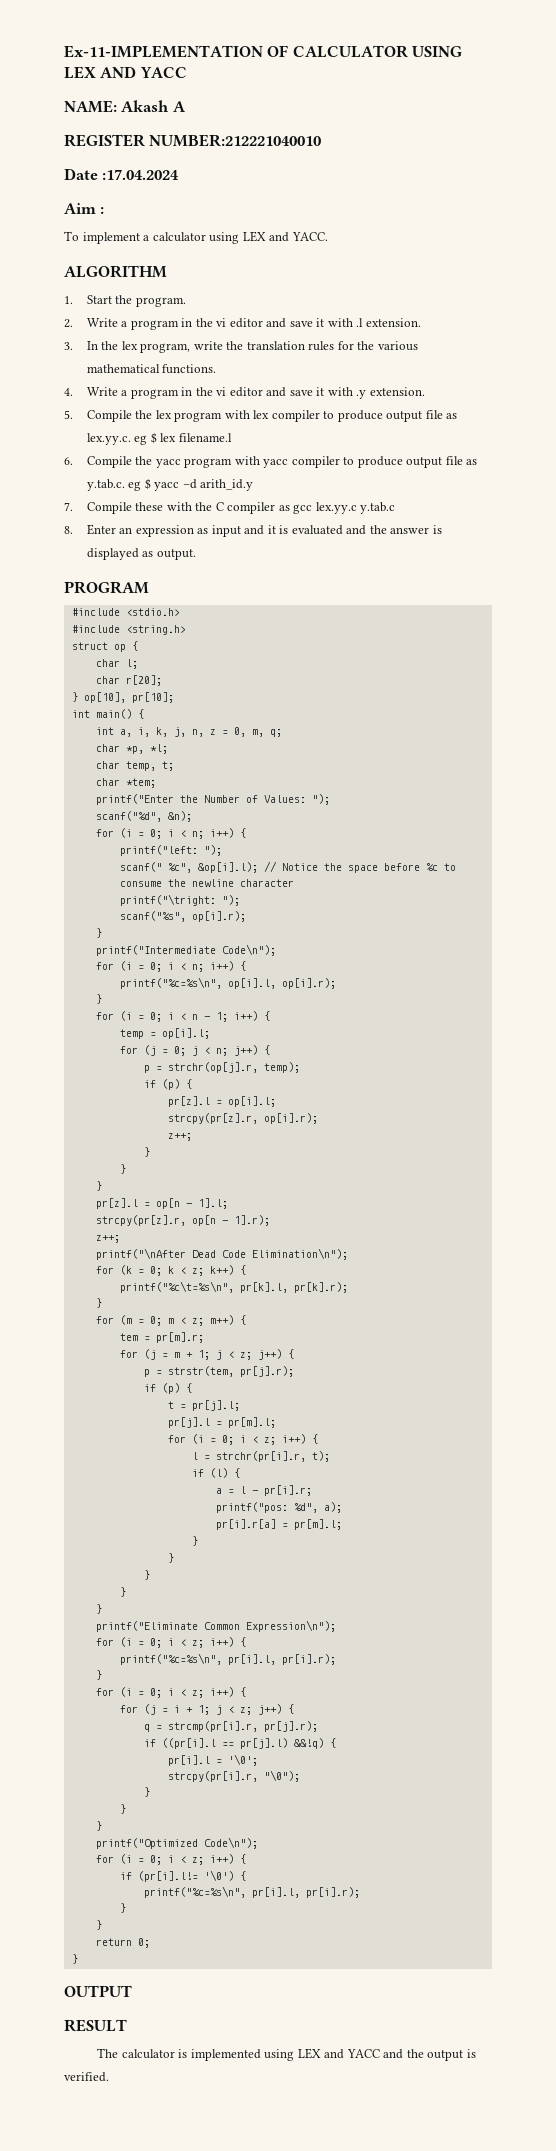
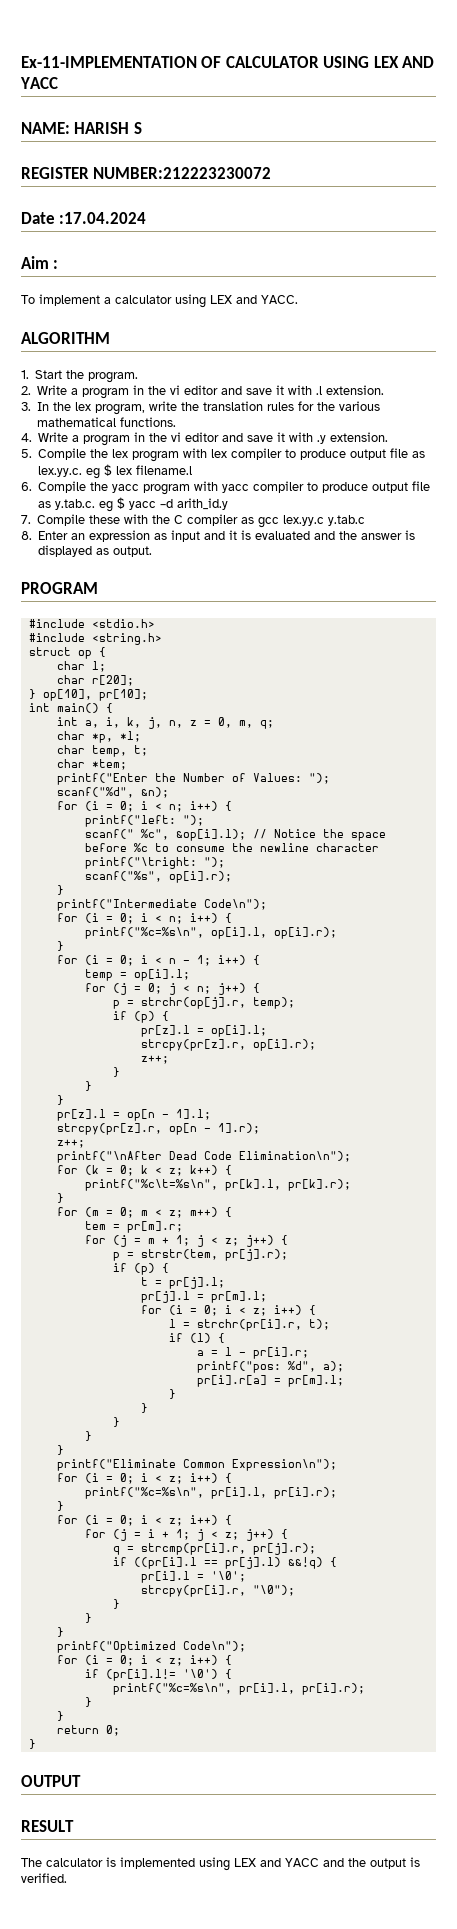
[121,100,186,112] Akash A -> [74,122,142,134] HARISH S
[149,134,322,147] NUMBER:212221040010 -> [93,167,272,179] NUMBER:212223230072

